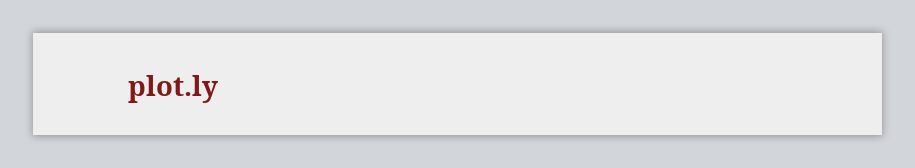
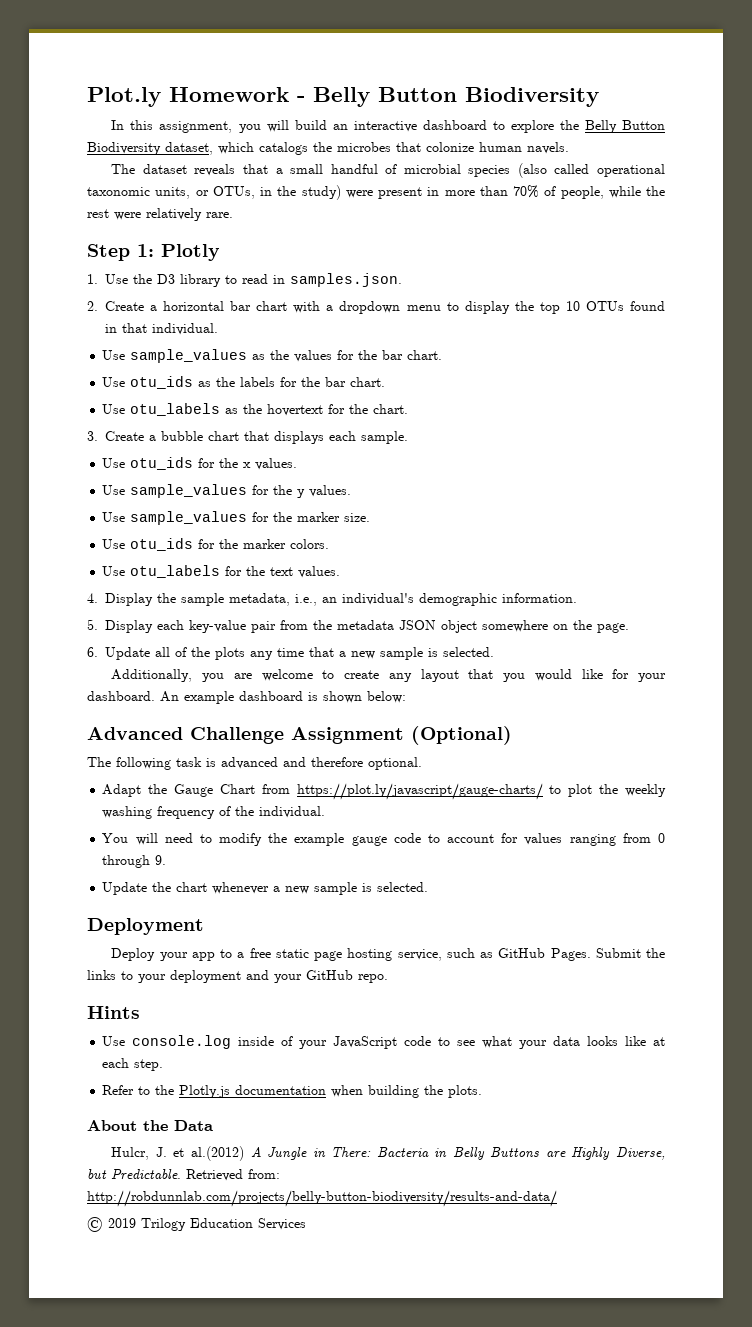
[128,75,218,103] plot.ly -> [87,87,599,107] [111,120,665,133] [87,142,569,155] [111,163,665,178] [87,185,665,200] [87,208,233,221] [87,244,220,261] [87,273,402,287] [87,301,665,314] [105,323,218,335] [102,349,443,363] [102,376,386,389] [102,403,409,416] [87,431,408,444] [102,457,298,470] [102,484,352,498] [102,511,371,525] [102,538,330,551] [102,565,341,578] [87,593,577,606] [87,619,629,633] [87,647,494,660] [111,669,666,682] [87,691,406,704] [87,726,512,745] [87,757,422,770] [102,783,666,800] [102,806,326,819] [102,833,665,846] [102,855,167,868] [102,882,429,895] [87,918,204,935] [111,948,666,961] [87,970,388,983] [87,1006,140,1019] [102,1035,665,1049] [102,1058,164,1071] [102,1085,483,1098] [87,1120,213,1131] [111,1146,665,1161] [87,1169,280,1181] [87,1190,557,1207] [87,1217,306,1232] Plot.ly Homework - Belly Button Biodiversity // In this assignment, you will build an interactive dashboard to explore the Belly Button Biodiversity dataset, which catalogs the microbes that colonize human navels. // The dataset reveals that a small handful of microbial species (also called operational taxonomic units, or OTUs, in the study) were present in more than 70% of people, while the rest were relatively rare. // Step 1: Plotly // 1. Use the D3 library to read in samples.json. // 2. Create a horizontal bar chart with a dropdown menu to display the top 10 OTUs found in that individual. // Use sample_values as the values for the bar chart. // Use otu_ids as the labels for the bar chart. // Use otu_labels as the hovertext for the chart. // 3. Create a bubble chart that displays each sample. // Use otu_ids for the x values. // Use sample_values for the y values. // Use sample_values for the marker size. // Use otu_ids for the marker colors. // Use otu_labels for the text values. // 4. Display the sample metadata, i.e., an individual's demographic information. // 5. Display each key-value pair from the metadata JSON object somewhere on the page. // 6. Update all of the plots any time that a new sample is selected. // Additionally, you are welcome to create any layout that you would like for your dashboard. An example dashboard is shown below: // Advanced Challenge Assignment (Optional) // The following task is advanced and therefore optional. // Adapt the Gauge Chart from https://plot.ly/javascript/gauge-charts/ to plot the weekly washing frequency of the individual. // You will need to modify the example gauge code to account for values ranging from 0 through 9. // Update the chart whenever a new sample is selected. // Deployment // Deploy your app to a free static page hosting service, such as GitHub Pages. Submit the links to your deployment and your GitHub repo. // Hints // Use console.log inside of your JavaScript code to see what your data looks like at each step. // Refer to the Plotly.js documentation when building the plots. // About the Data // Hulcr, J. et al.(2012) A Jungle in There: Bacteria in Belly Buttons are Highly Diverse, but Predictable. Retrieved from: http://robdunnlab.com/projects/belly-button-biodiversity/results-and-data/ // © 2019 Trilogy Education Services

